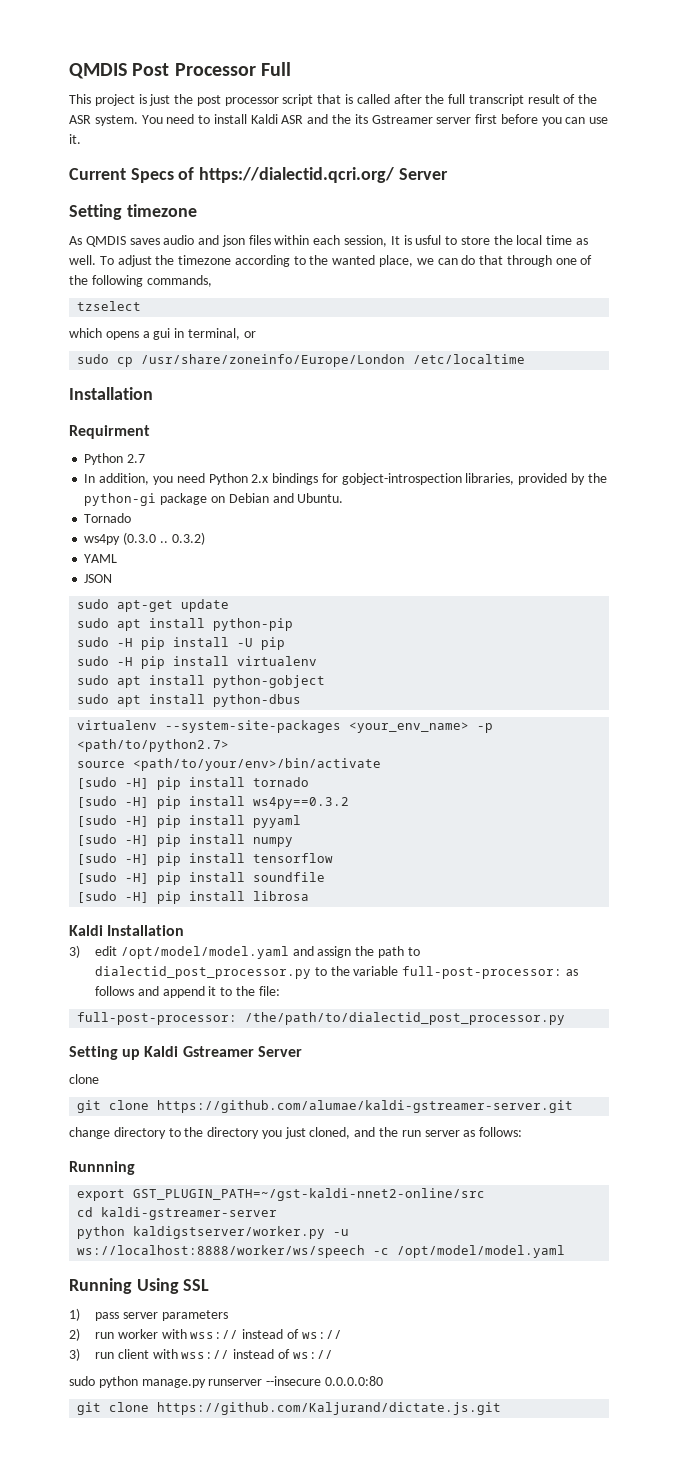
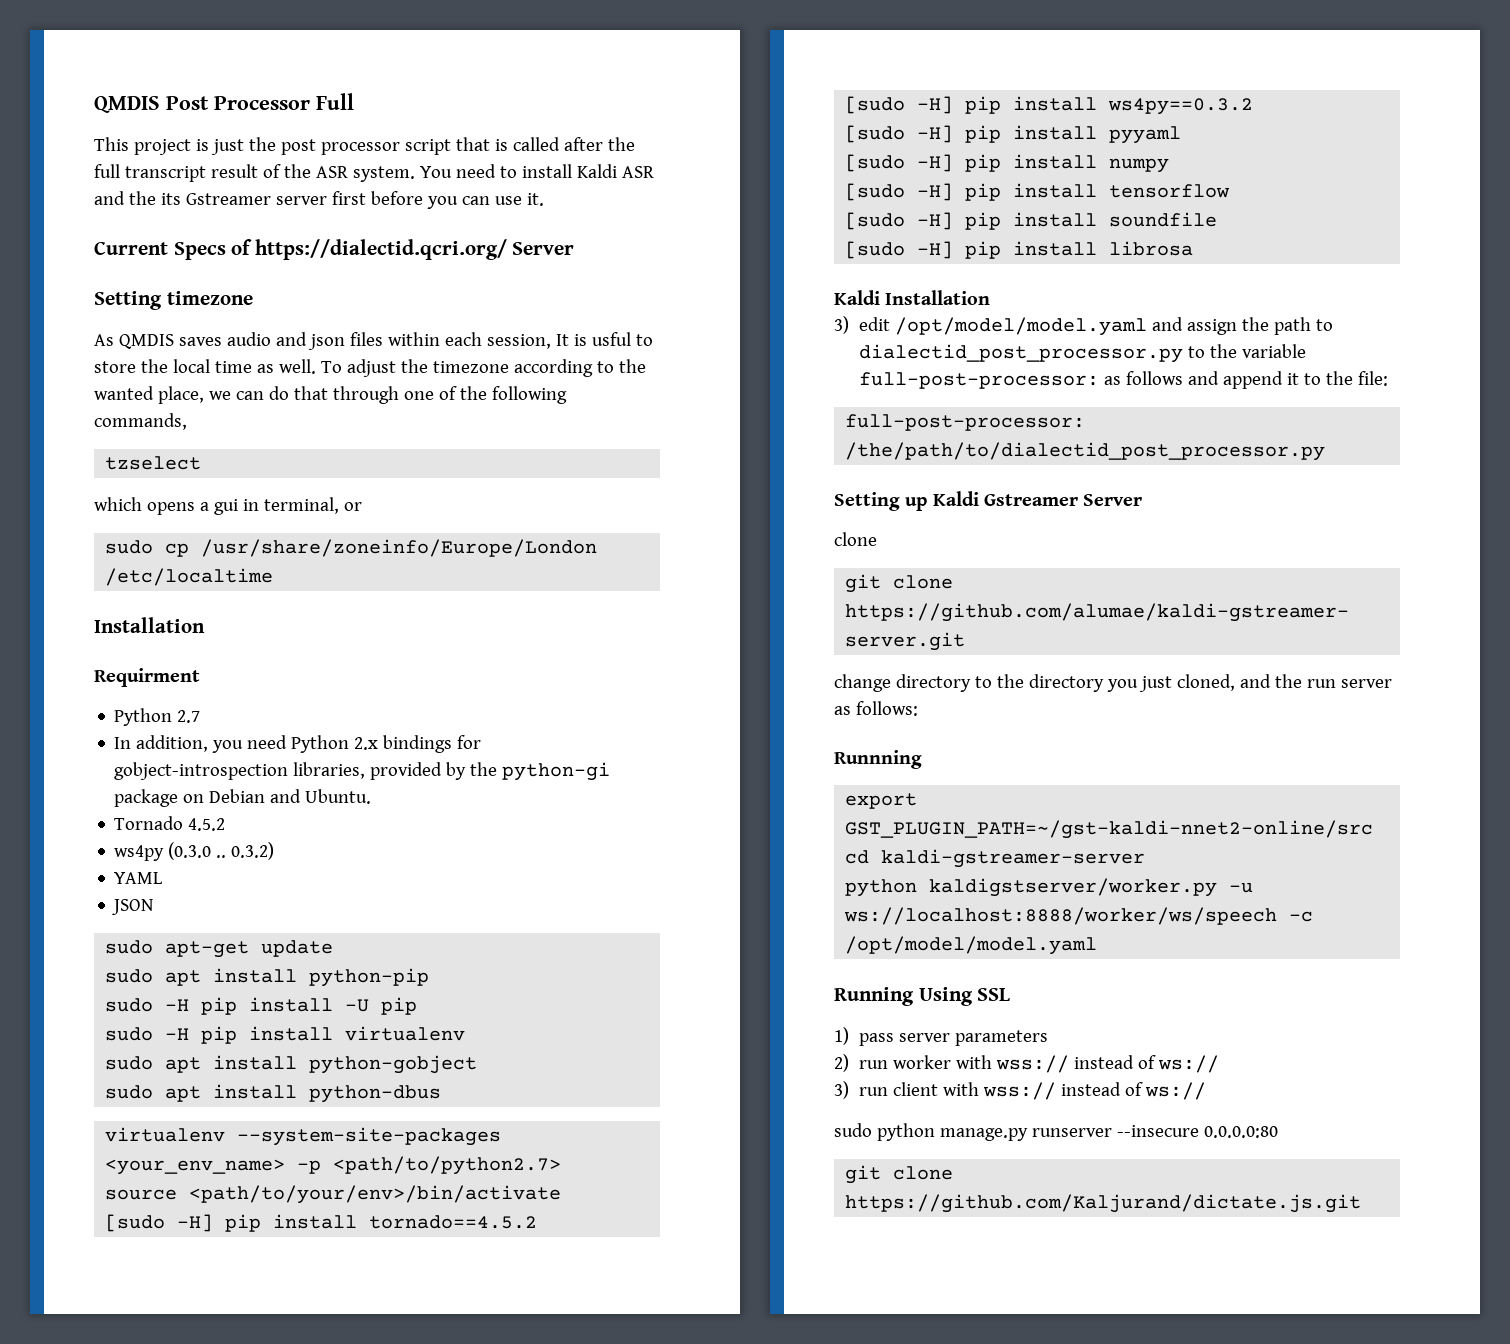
(132, 518) none -> [188,818,226,831] 4.5.2
[253,777,310,787] tornado -> [369,1215,538,1229] tornado==4.5.2

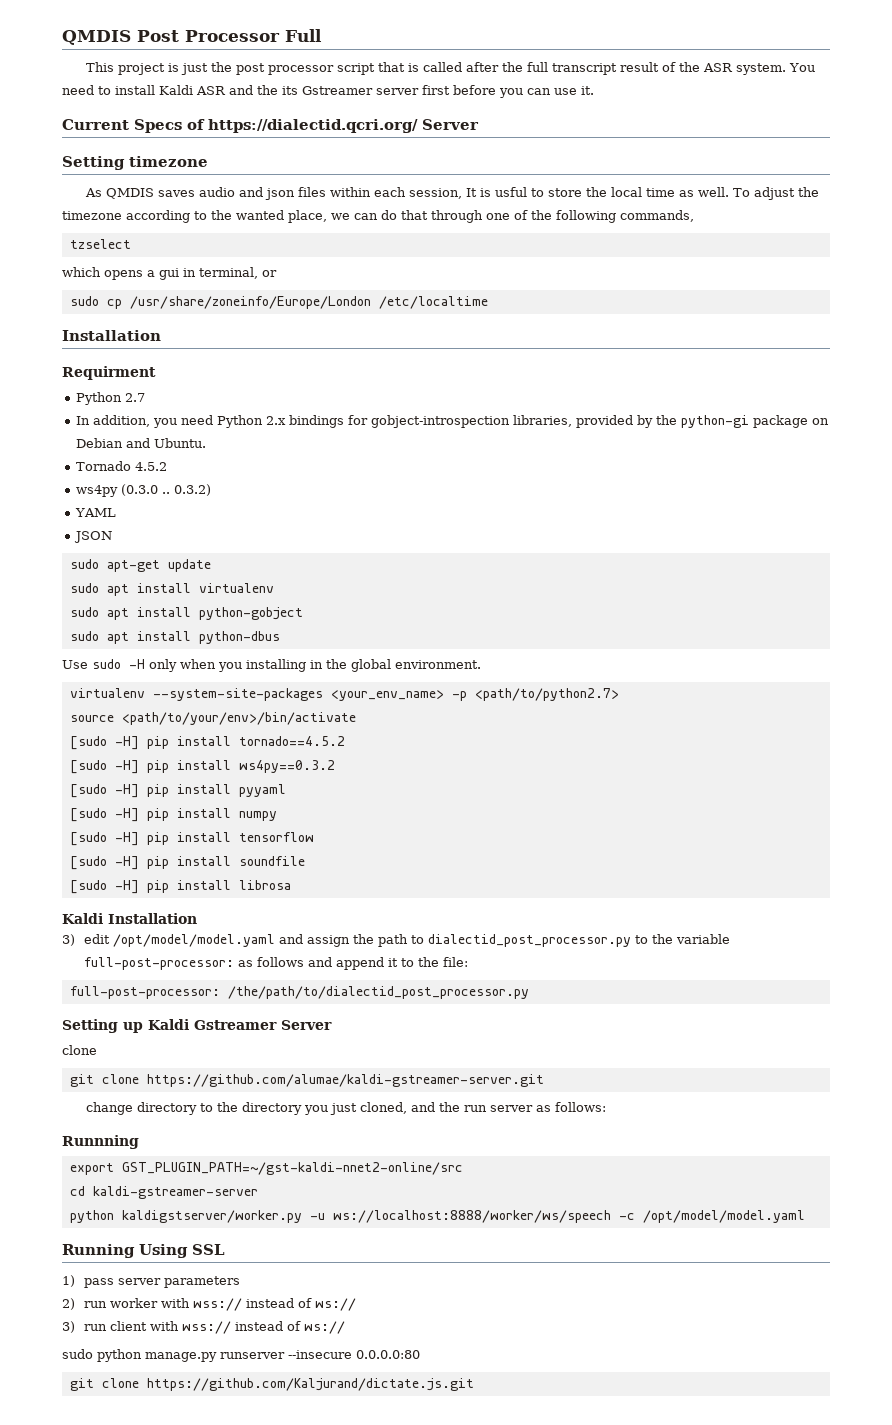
[309,968,430,987] [105,997,418,1015] [105,1026,334,1044] python-pip // sudo -H pip install -U pip // sudo -H pip install -> (191, 588) none
(442, 1094) none -> [62,659,481,672] // Use sudo -H only when you installing in the global environment.

